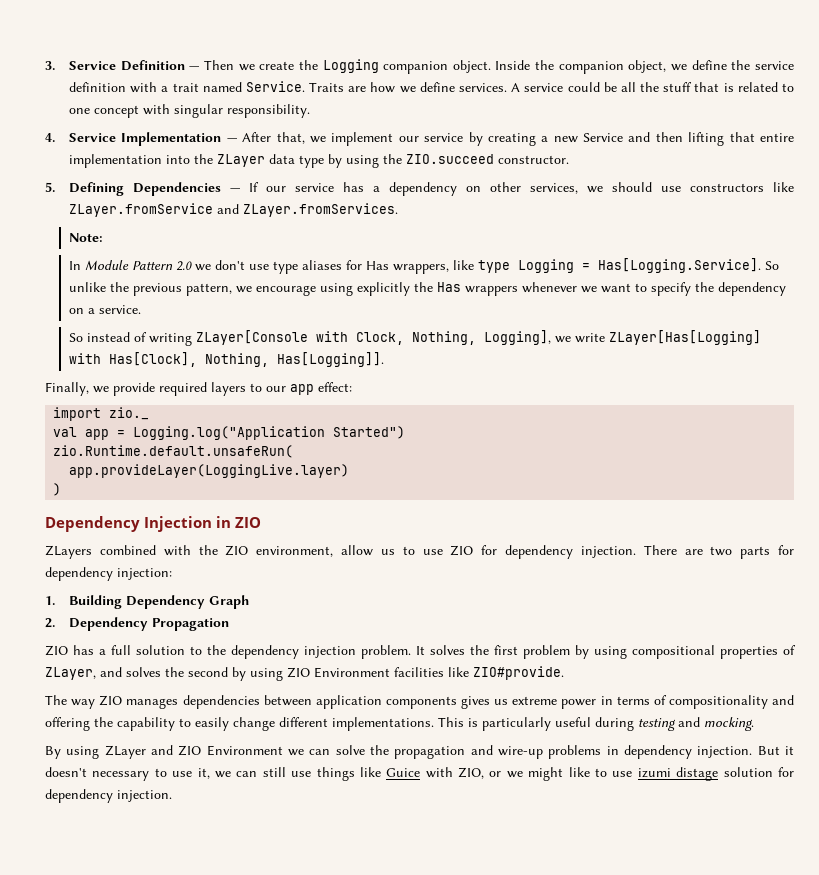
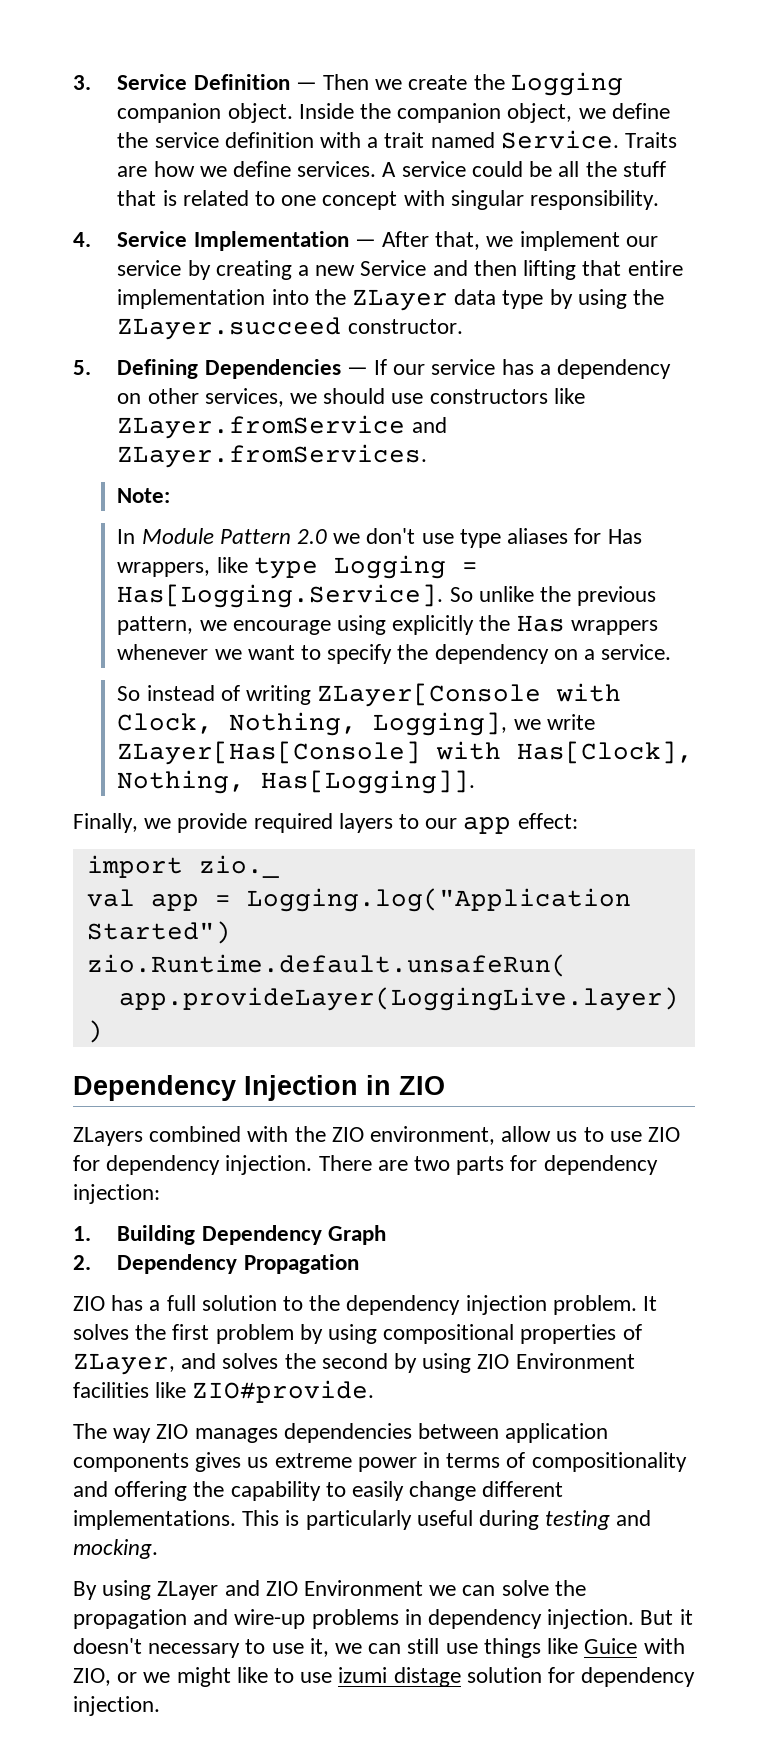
[406,154,495,164] ZIO.succeed -> [117,317,342,340] ZLayer.succeed
[609,330,762,345] ZLayer[Has[Logging] -> [117,741,422,765] ZLayer[Has[Console]

